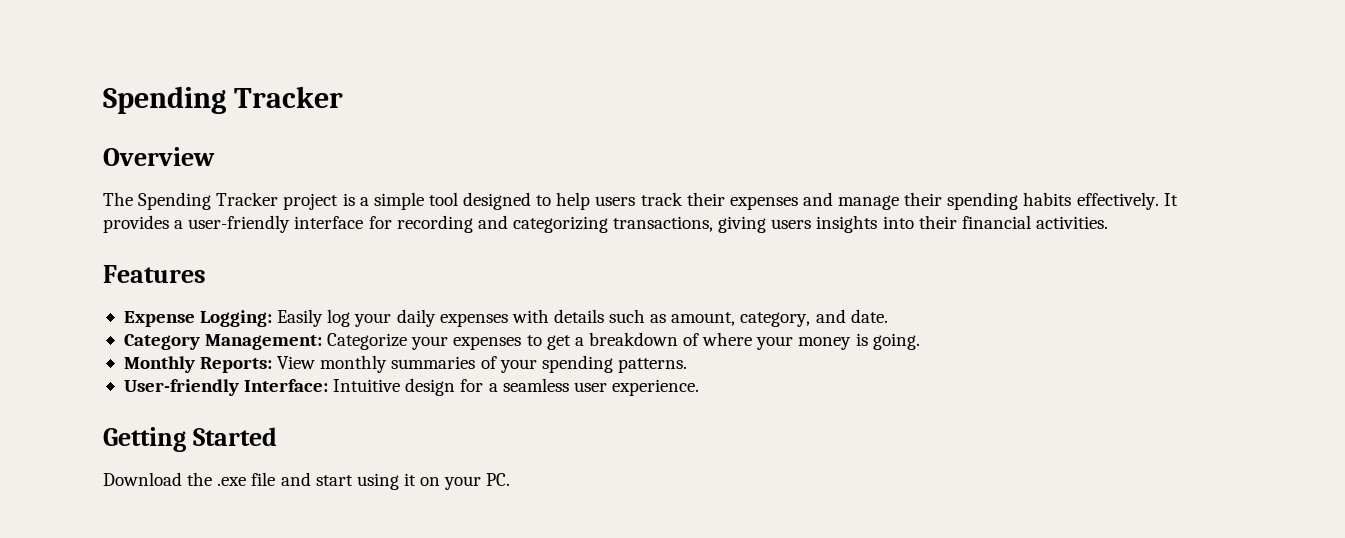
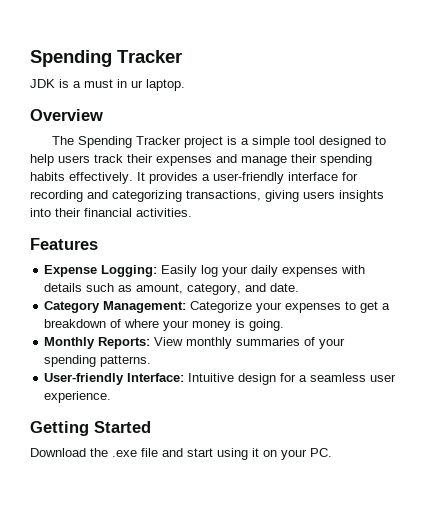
[103,86,343,114] Spending Tracker -> [30,50,182,67] [30,79,185,91] Spending Tracker // JDK is a must in ur laptop.

